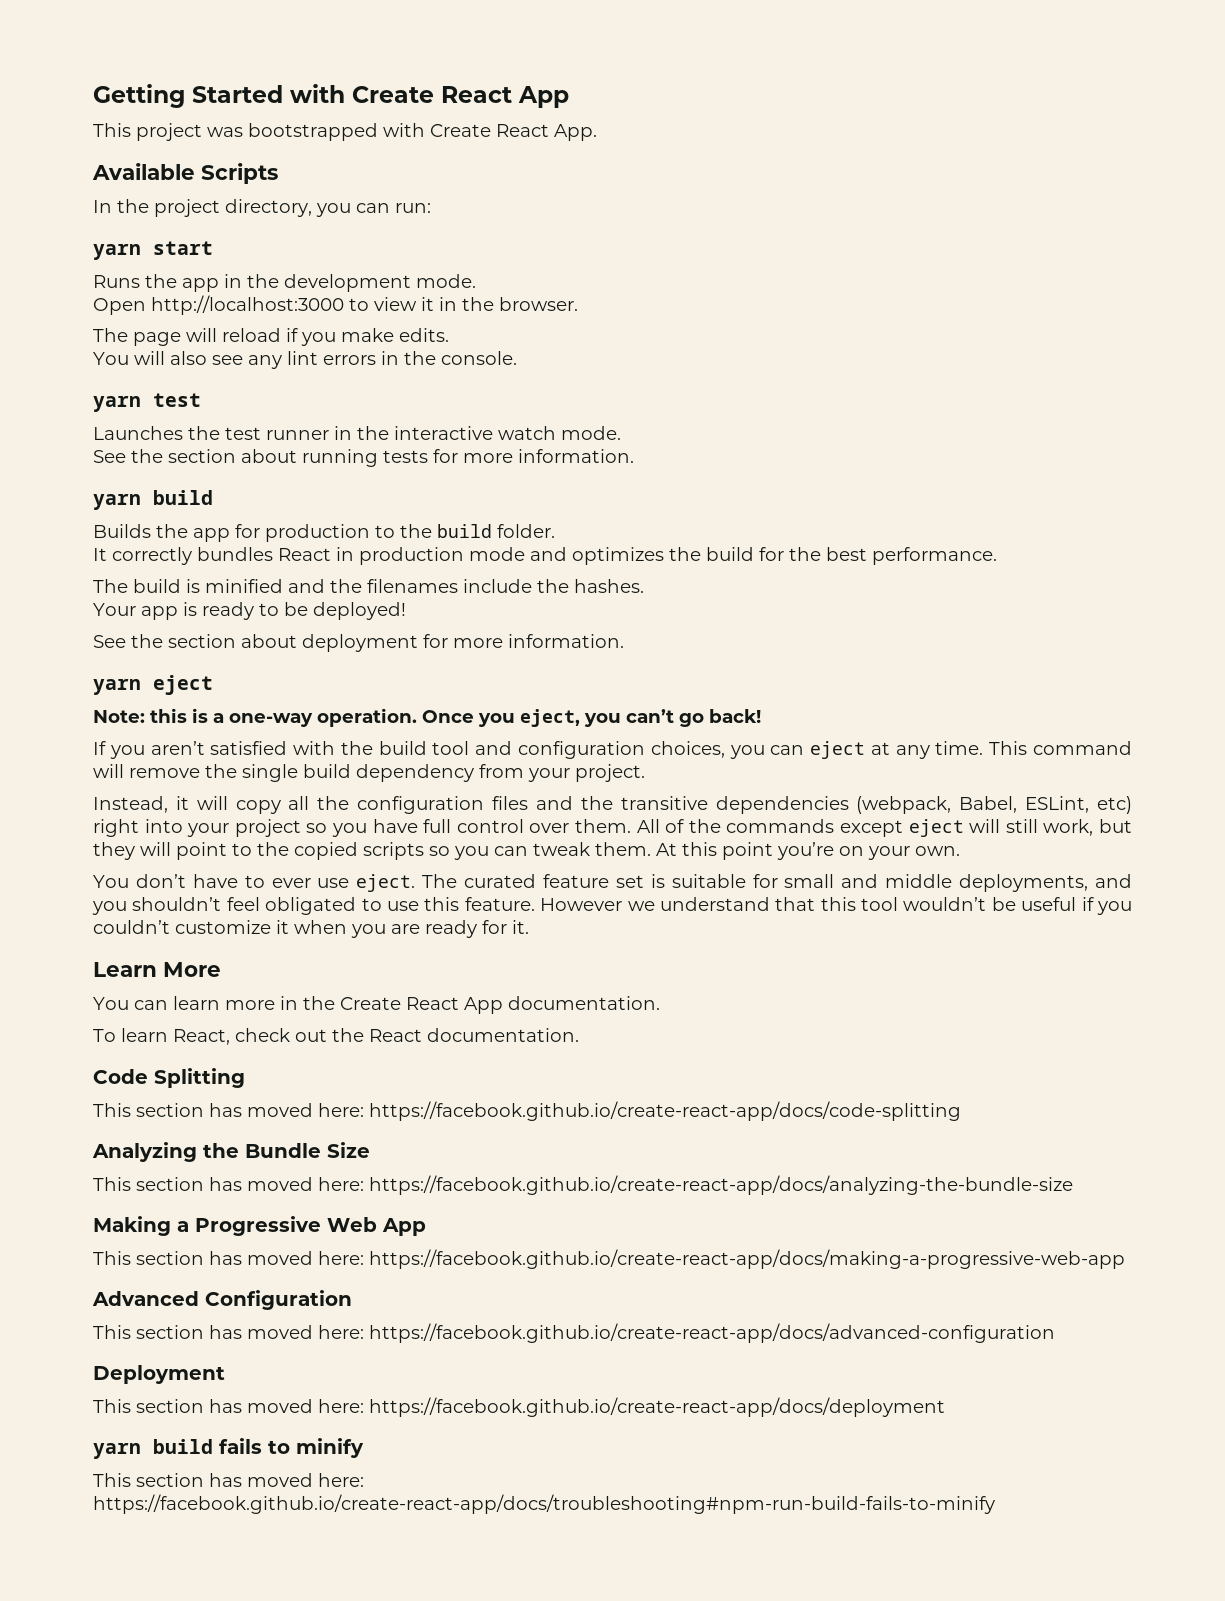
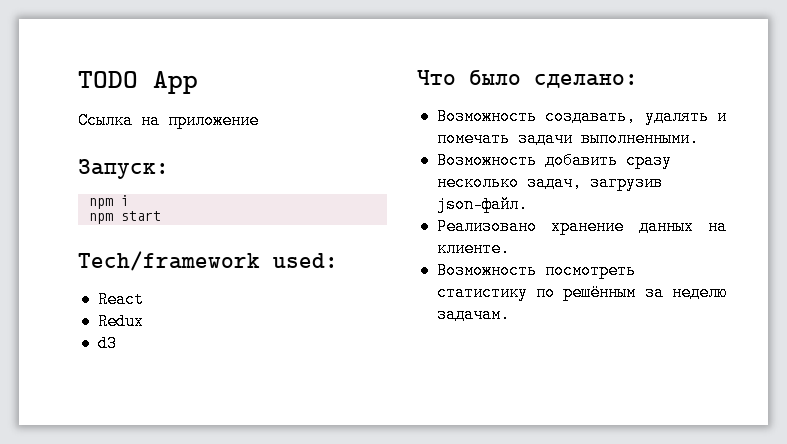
[93,84,569,108] [93,123,597,141] [92,163,278,184] [93,199,431,217] [93,241,213,260] [93,274,476,292] [93,295,578,315] [93,328,449,346] [93,351,517,369] [93,393,201,412] [93,426,621,440] [93,449,634,467] [93,490,213,510] [93,524,555,542] [93,547,997,565] [93,579,644,593] [93,602,406,620] [93,634,624,652] [93,675,213,695] [93,708,761,727] [93,741,1133,759] [93,764,645,782] [93,796,1132,814] [93,819,1133,837] [93,842,960,860] [93,874,1133,892] [92,897,1133,915] [93,920,529,938] [93,962,221,977] [93,996,660,1014] [93,1028,579,1045] [93,1068,245,1088] [93,1101,961,1121] [92,1142,370,1162] [93,1175,1073,1195] [93,1216,426,1236] [93,1249,1125,1269] [92,1290,352,1310] [93,1323,1055,1343] [93,1365,225,1384] [93,1397,945,1417] [93,1438,364,1459] [93,1473,364,1487] [93,1494,995,1514] Getting Started with Create React App // This project was bootstrapped with Create React App. // Available Scripts // In the project directory, you can run: // yarn start // Runs the app in the development mode. // Open http://localhost:3000 to view it in the browser. // The page will reload if you make edits. // You will also see any lint errors in the console. // yarn test // Launches the test runner in the interactive watch mode. // See the section about running tests for more information. // yarn build // Builds the app for production to the build folder. // It correctly bundles React in production mode and optimizes the build for the best performance. // The build is minified and the filenames include the hashes. // Your app is ready to be deployed! // See the section about deployment for more information. // yarn eject // Note: this is a one-way operation. Once you eject, you can’t go back! // If you aren’t satisfied with the build tool and configuration choices, you can eject at any time. This command will remove the single build dependency from your project. // Instead, it will copy all the configuration files and the transitive dependencies (webpack, Babel, ESLint, etc) right into your project so you have full control over them. All of the commands except eject will still work, but they will point to the copied scripts so you can tweak them. At this point you’re on your own. // You don’t have to ever use eject. The curated feature set is suitable for small and middle deployments, and you shouldn’t feel obligated to use this feature. However we understand that this tool wouldn’t be useful if you couldn’t customize it when you are ready for it. // Learn More // You can learn more in the Create React App documentation. // To learn React, check out the React documentation. // Code Splitting // This section has moved here: https://facebook.github.io/create-react-app/docs/code-splitting // Analyzing the Bundle Size // This section has moved here: https://facebook.github.io/create-react-app/docs/analyzing-the-bundle-size // Making a Progressive Web App // This section has moved here: https://facebook.github.io/create-react-app/docs/making-a-progressive-web-app // Advanced Configuration // This section has moved here: https://facebook.github.io/create-react-app/docs/advanced-configuration // Deployment // This section has moved here: https://facebook.github.io/create-react-app/docs/deployment // yarn build fails to minify // This section has moved here: https://facebook.github.io/create-react-app/docs/troubleshooting#npm-run-build-fails-to-minify -> [78,71,198,94] [78,113,258,129] [78,159,169,179] [88,195,129,209] [88,211,161,224] [78,251,338,271] [97,291,144,308] [97,313,144,330] [97,335,117,352] [417,70,638,88] [436,108,726,125] [436,130,699,147] [436,153,671,169] [436,174,662,191] [436,196,528,213] [436,219,726,235] [436,240,510,257] [436,263,635,279] [436,285,726,301] [436,306,510,323] TODO App // Ссылка на приложение // Запуск: // npm i // npm start // Tech/framework used: // React // Redux // d3 // Что было сделано: // Возможность создавать, удалять и помечать задачи выполненными. // Возможность добавить сразу несколько задач, загрузив json-файл. // Реализовано хранение данных на клиенте. // Возможность посмотреть статистику по решённым за неделю задачам.

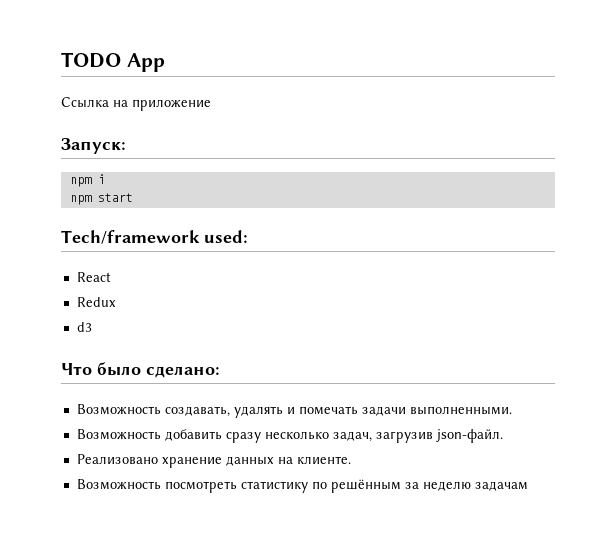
[436,306,510,323] задачам. -> [474,481,528,491] задачам

